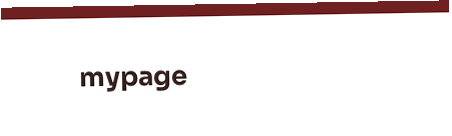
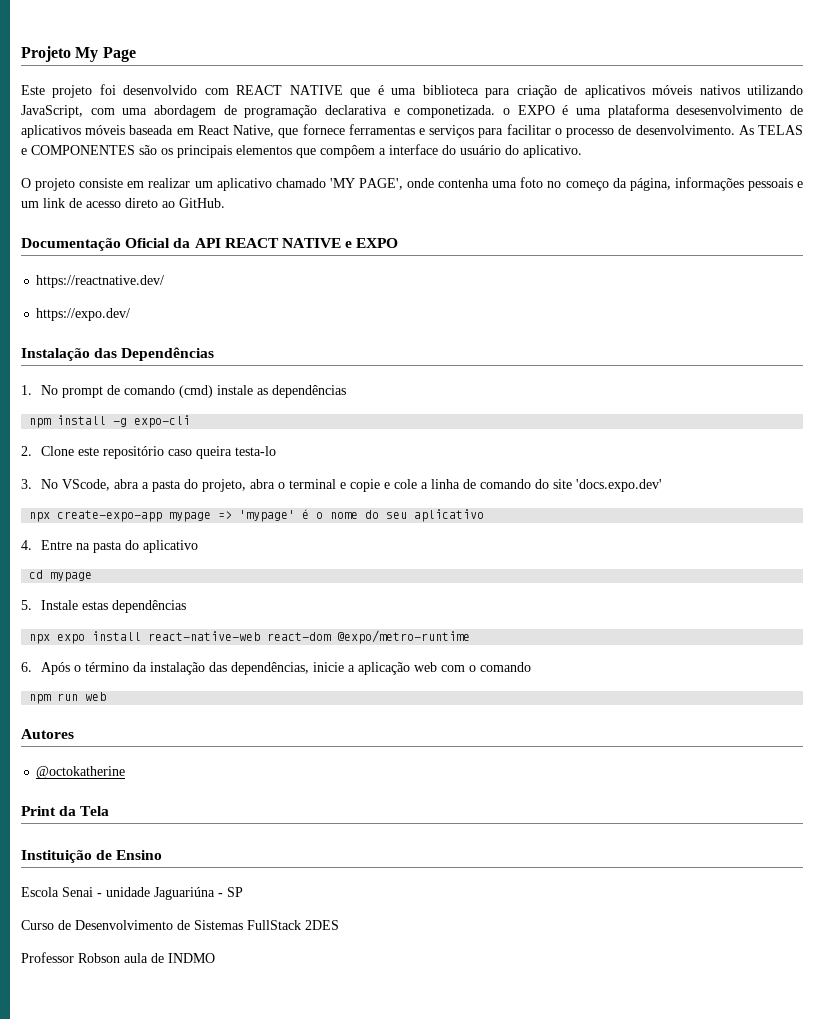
[79,69,188,93] mypage -> [21,46,136,62] [21,84,804,98] [21,104,803,118] [21,124,803,138] [21,144,582,158] [21,177,804,191] [21,198,225,208] [21,238,399,251] [36,275,165,288] [36,308,131,321] [21,347,215,361] [21,385,347,398] [29,415,191,428] [21,446,277,459] [21,479,663,492] [29,509,485,522] [21,540,199,553] [29,570,93,582] [21,600,187,613] [29,630,471,644] [21,662,532,675] [29,692,107,704] [21,729,74,739] [36,766,126,779] [21,806,110,816] [21,850,163,863] [21,887,243,900] [21,920,339,930] [21,952,215,963] Projeto My Page // Este projeto foi desenvolvido com REACT NATIVE que é uma biblioteca para criação de aplicativos móveis nativos utilizando JavaScript, com uma abordagem de programação declarativa e componetizada. o EXPO é uma plataforma desesenvolvimento de aplicativos móveis baseada em React Native, que fornece ferramentas e serviços para facilitar o processo de desenvolvimento. As TELAS e COMPONENTES são os principais elementos que compôem a interface do usuário do aplicativo. // O projeto consiste em realizar um aplicativo chamado 'MY PAGE', onde contenha uma foto no começo da página, informações pessoais e um link de acesso direto ao GitHub. // Documentação Oficial da API REACT NATIVE e EXPO // https://reactnative.dev/ // https://expo.dev/ // Instalação das Dependências // 1. No prompt de comando (cmd) instale as dependências // npm install -g expo-cli // 2. Clone este repositório caso queira testa-lo // 3. No VScode, abra a pasta do projeto, abra o terminal e copie e cole a linha de comando do site 'docs.expo.dev' // npx create-expo-app mypage => 'mypage' é o nome do seu aplicativo // 4. Entre na pasta do aplicativo // cd mypage // 5. Instale estas dependências // npx expo install react-native-web react-dom @expo/metro-runtime // 6. Após o término da instalação das dependências, inicie a aplicação web com o comando // npm run web // Autores // @octokatherine // Print da Tela // Instituição de Ensino // Escola Senai - unidade Jaguariúna - SP // Curso de Desenvolvimento de Sistemas FullStack 2DES // Professor Robson aula de INDMO

